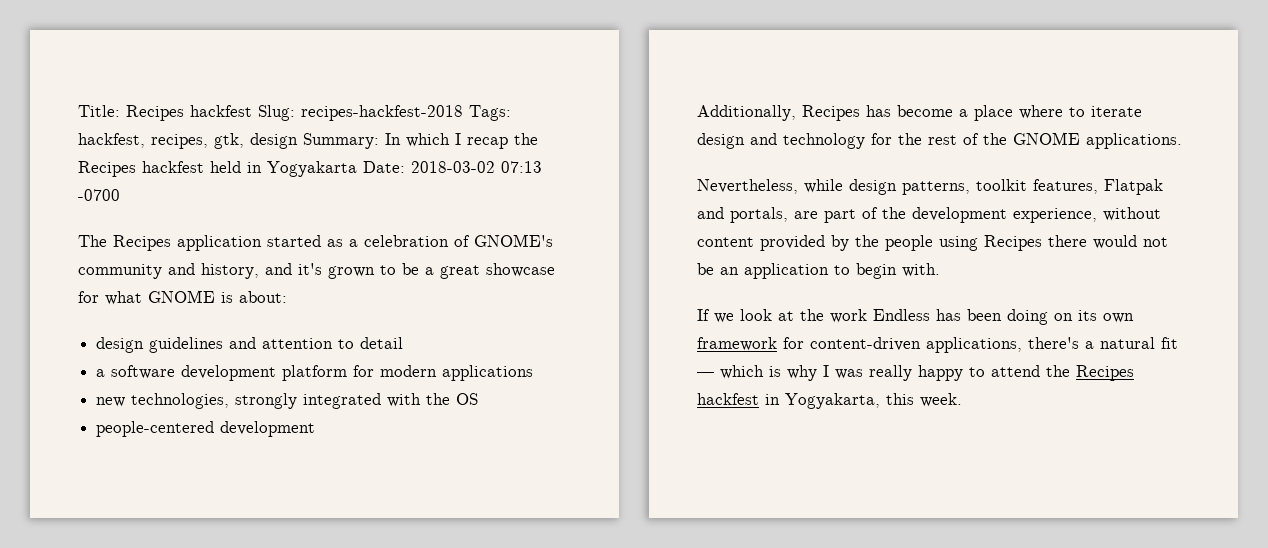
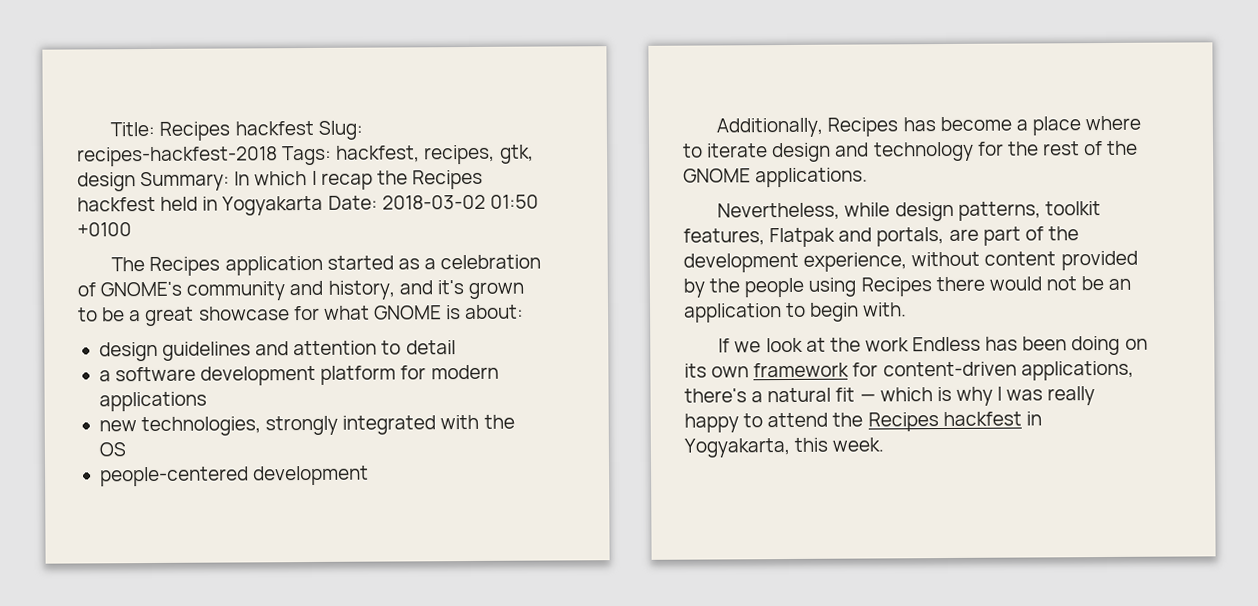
[501,161,542,173] [78,189,120,201] 07:13 -0700 -> [489,194,539,209] [77,222,132,237] 01:50 +0100

